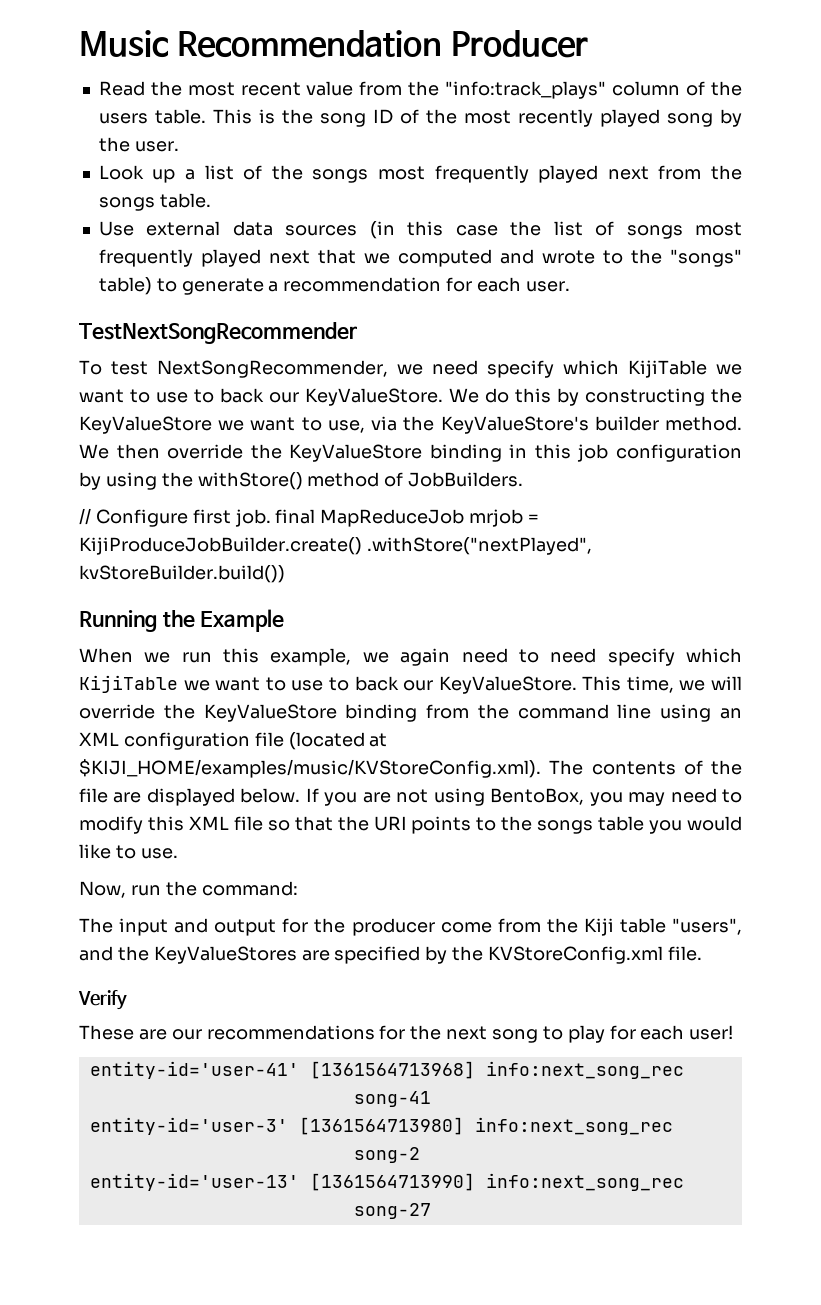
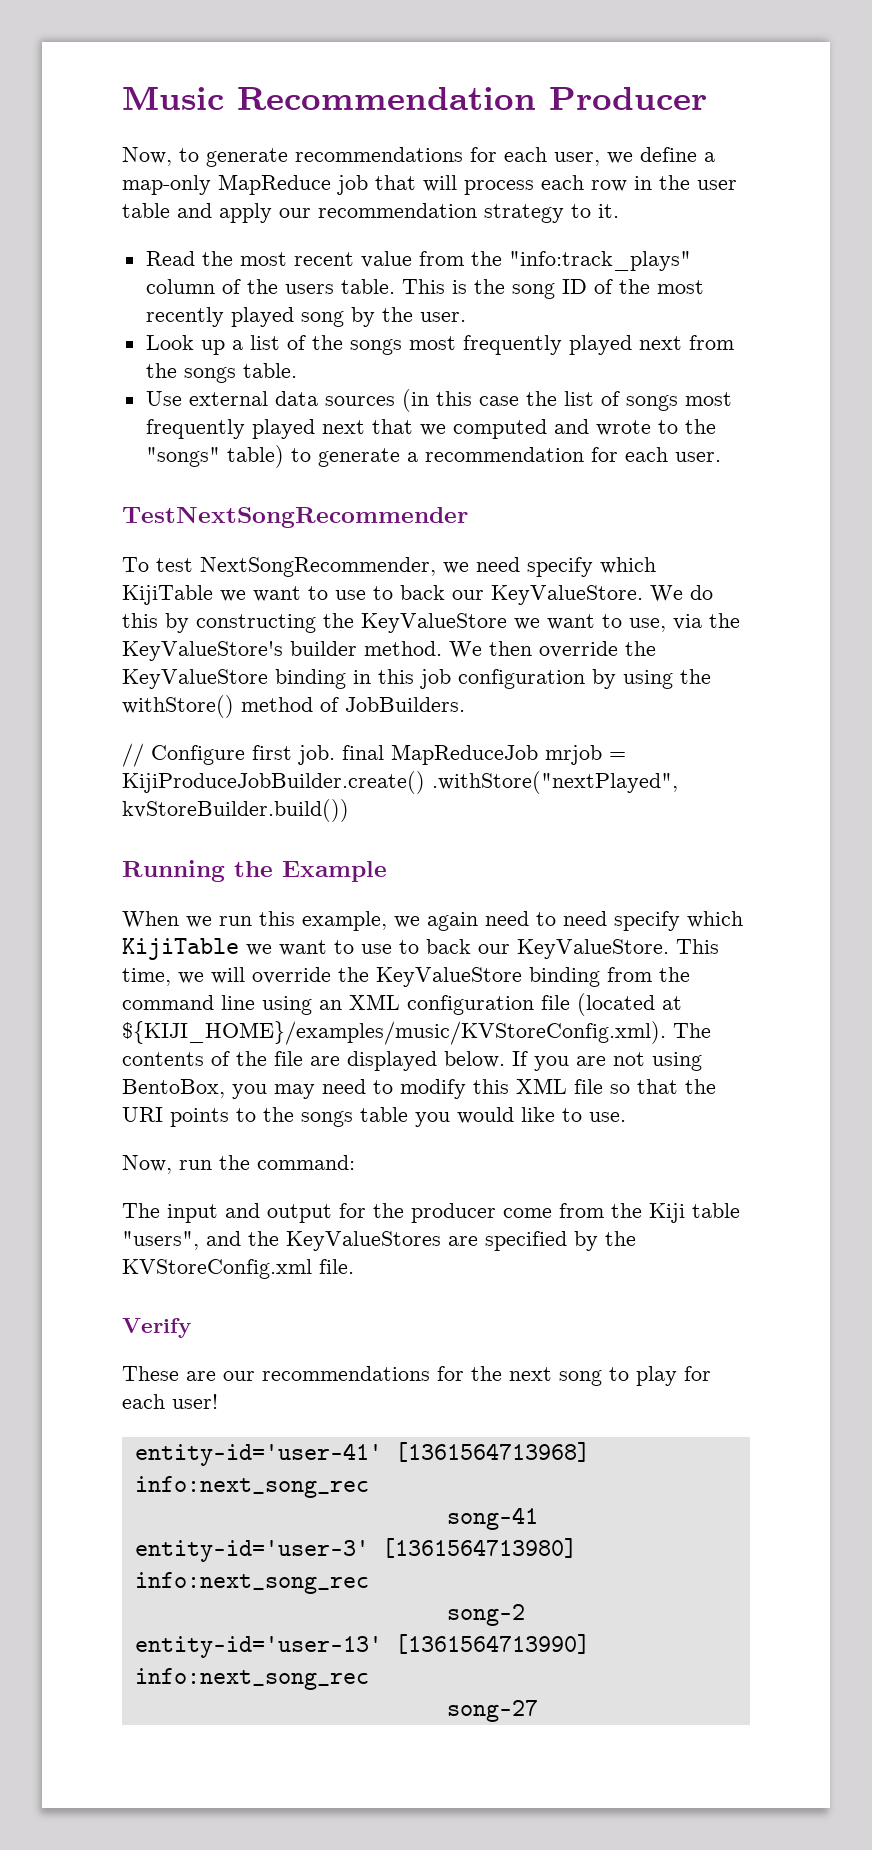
(588, 44) none -> [122,147,715,167] [122,174,737,195] [122,203,619,223] // Now, to generate recommendations for each user, we define a map-only MapReduce job that will process each row in the user table and apply our recommendation strategy to it.
[79,759,541,778] $KIJI_HOME/examples/music/KVStoreConfig.xml). -> [122,1021,666,1045] ${KIJI_HOME}/examples/music/KVStoreConfig.xml).

